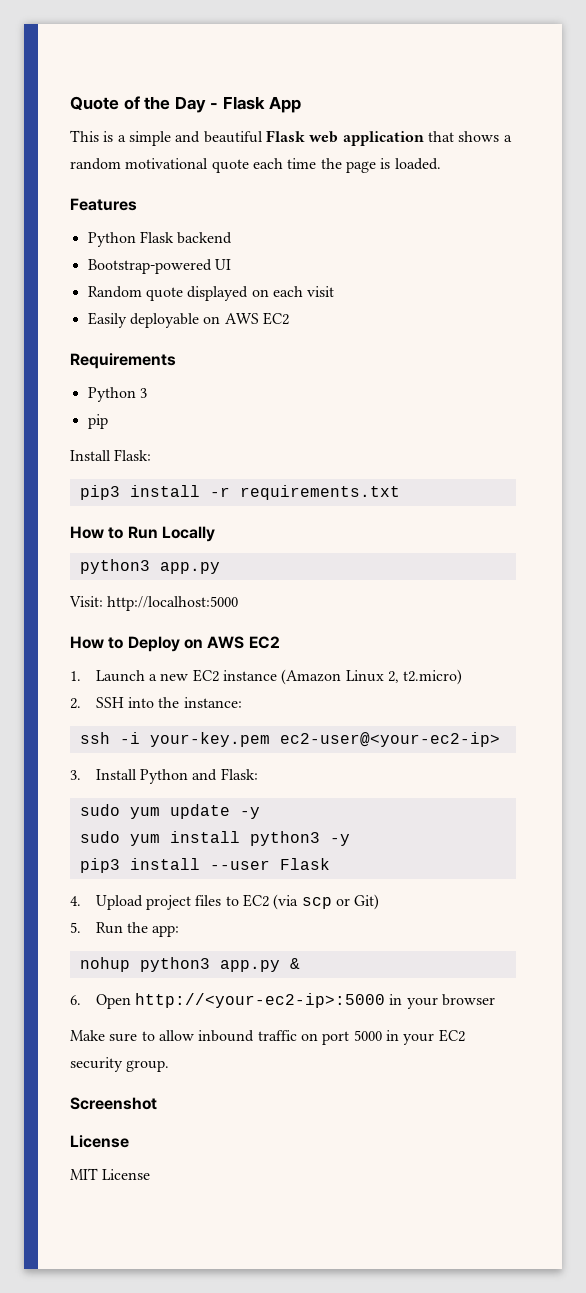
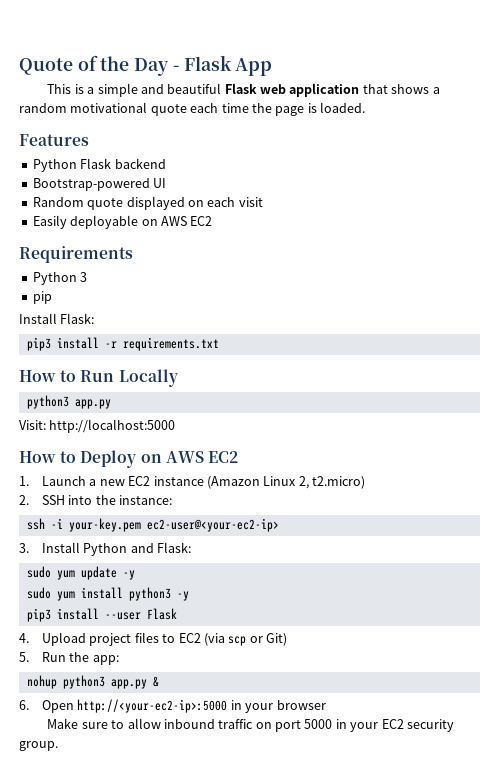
[70,1097,157,1110] [70,1135,129,1148] [70,1168,151,1180] // Screenshot // License // MIT License -> (58, 746) none

